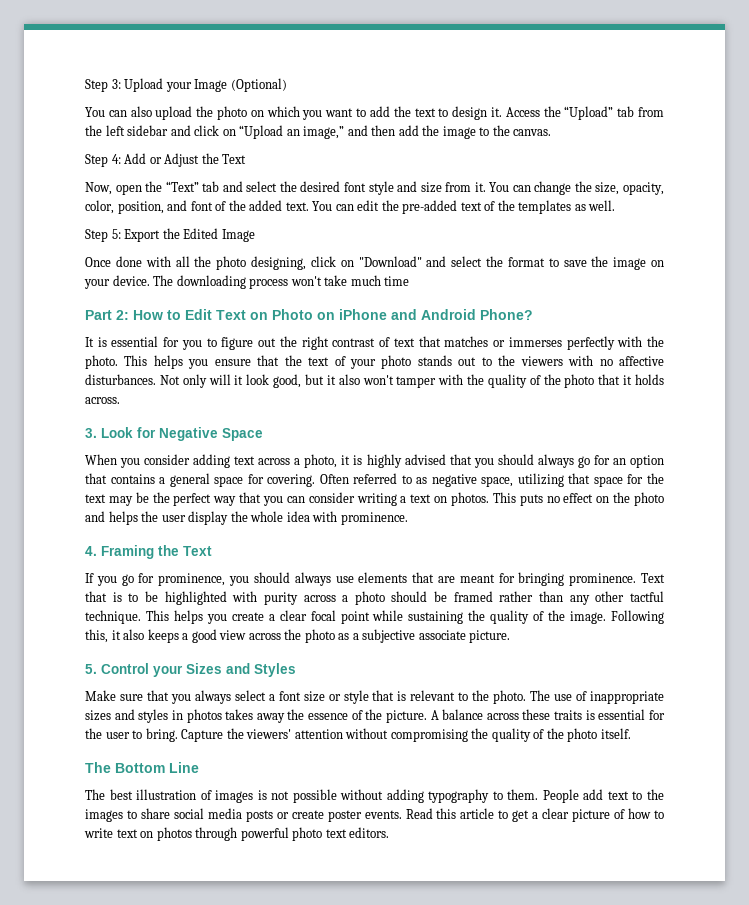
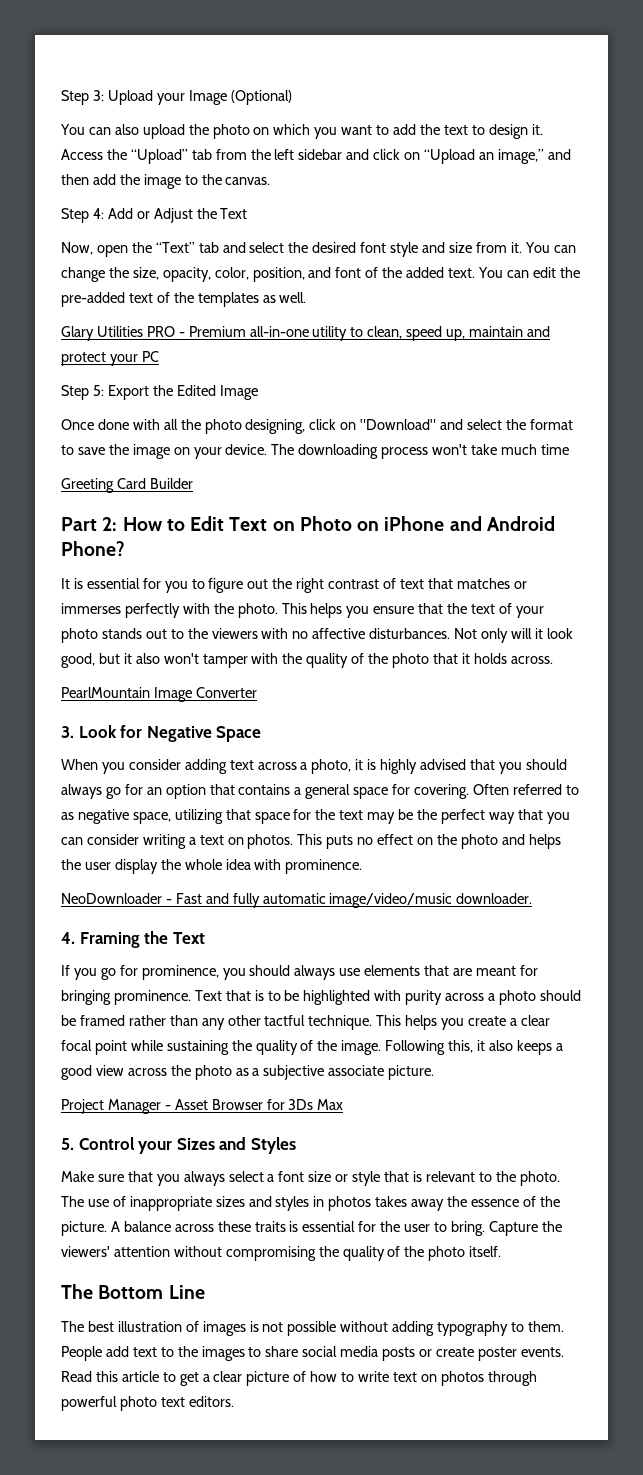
(616, 205) none -> [61,326,550,341] [61,351,159,366] // Glary Utilities PRO - Premium all-in-one utility to clean, speed up, maintain and protect your PC
(410, 281) none -> [61,478,193,493] // Greeting Card Builder
(120, 400) none -> [61,687,257,702] // PearlMountain Image Converter
(408, 518) none -> [61,893,533,908] // NeoDownloader - Fast and fully automatic image/video/music downloader.
(511, 636) none -> [61,1099,344,1114] // Project Manager - Asset Browser for 3Ds Max

